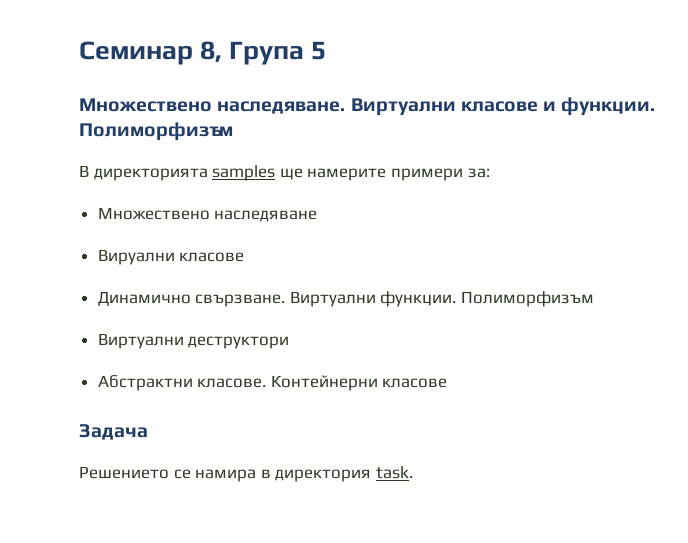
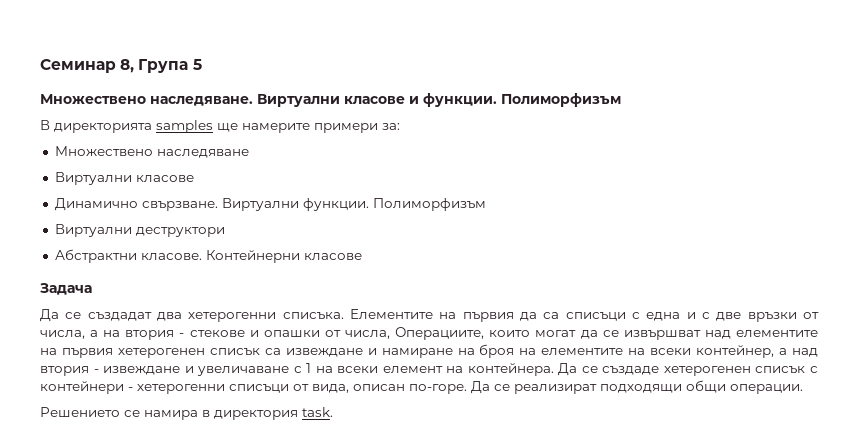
[97,249,175,265] Вируални -> [54,172,132,185] Виртуални
(148, 432) none -> [40,309,820,322] [40,327,819,340] [40,344,818,358] [40,363,818,376] [40,380,803,394] // Да се създадат два хетерогенни списъка. Елементите на първия да са списъци с една и с две връзки от числа, а на втория - стекове и опашки от числа, Операциите, които могат да се извършват над елементите на първия хетерогенен списък са извеждане и намиране на броя на елементите на всеки контейнер, а над втория - извеждане и увеличаване с 1 на всеки елемент на контейнера. Да се създаде хетерогенен списък с контейнери - хетерогенни списъци от вида, описан по-горе. Да се реализират подходящи общи операции.

